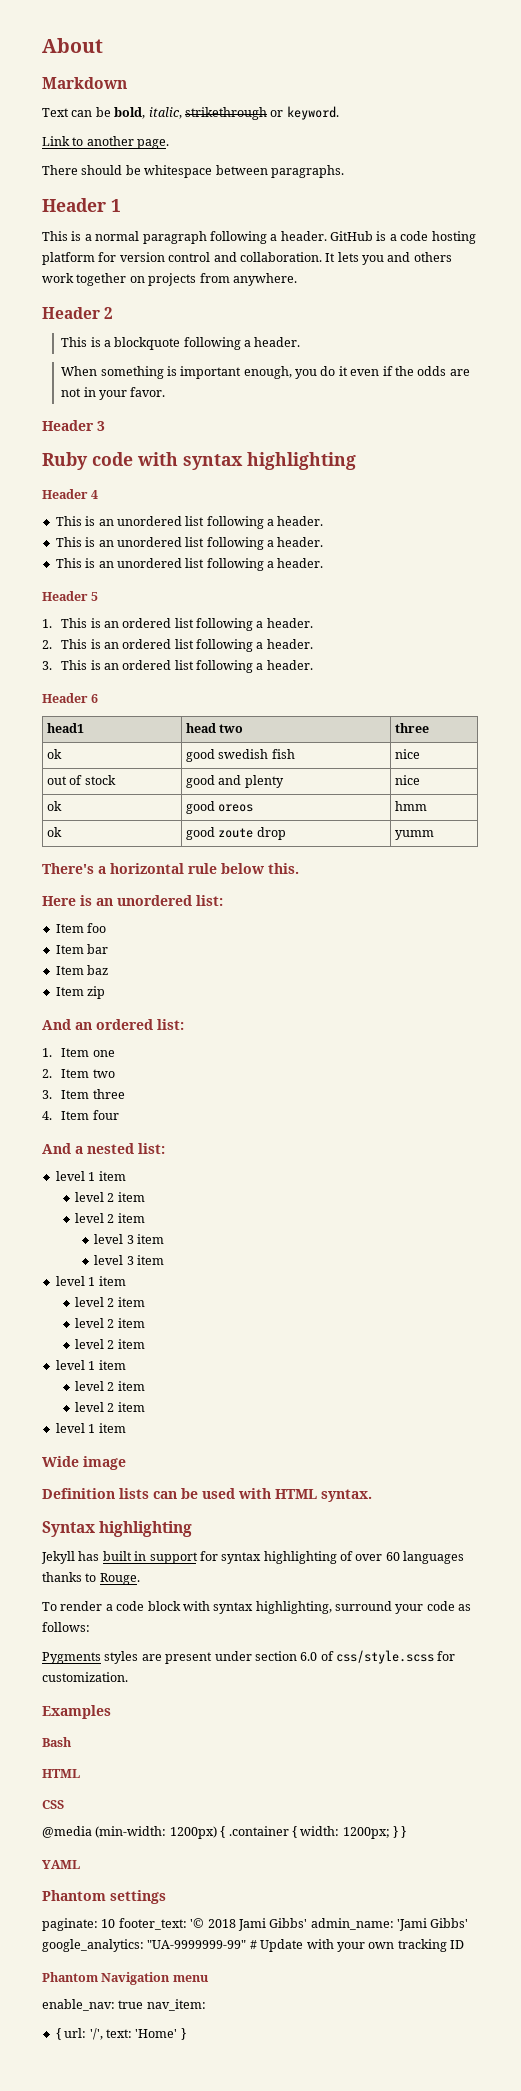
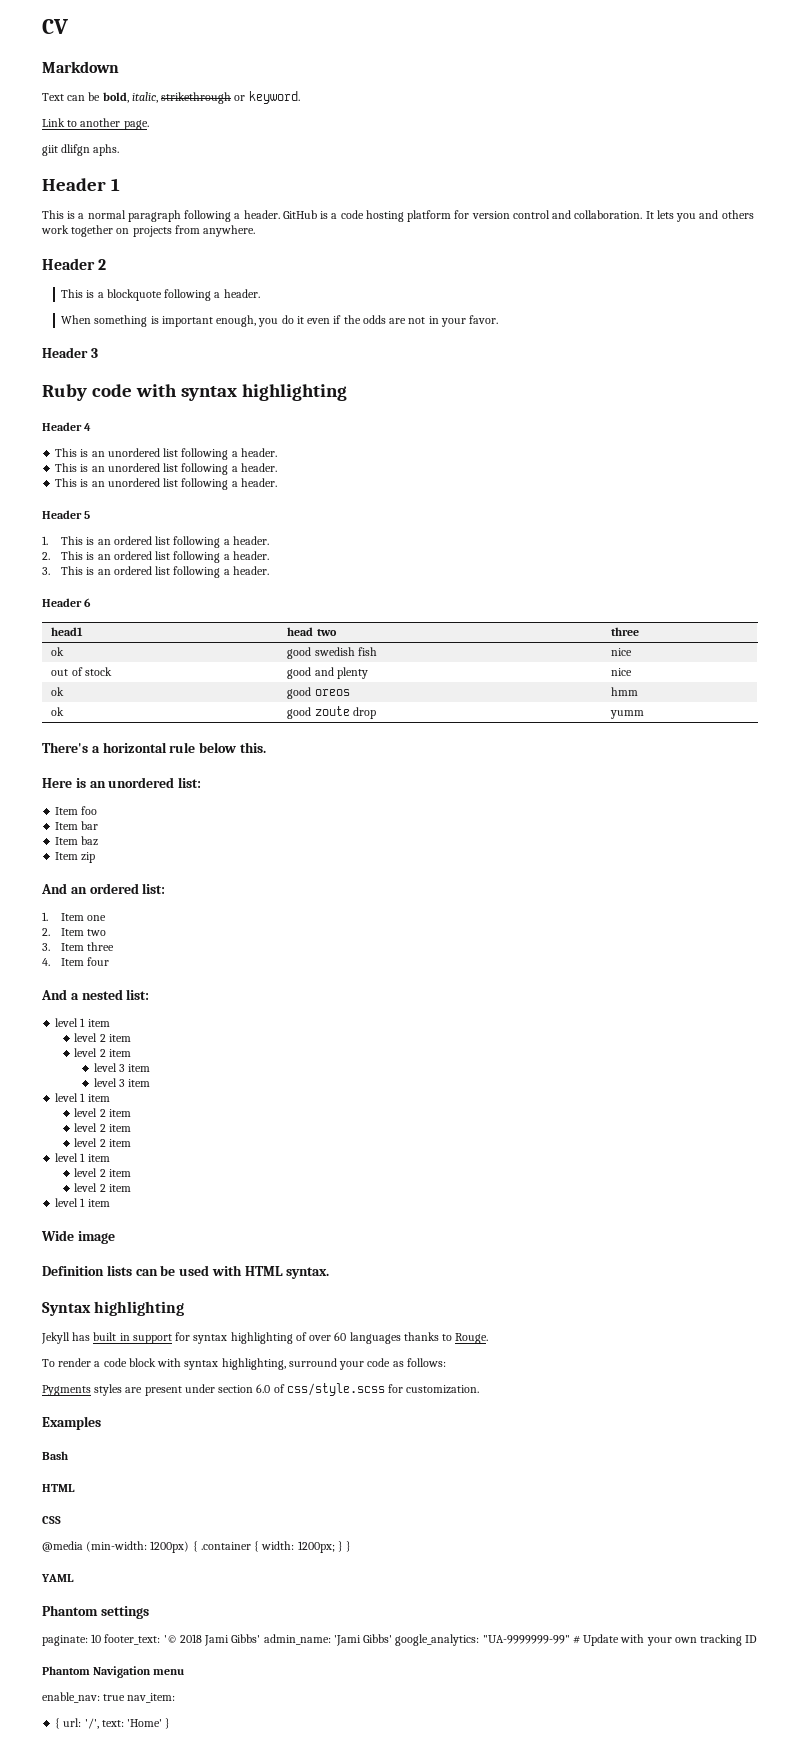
[42,38,103,53] About -> [42,19,68,34] CV
[42,165,344,178] There should be whitespace between paragraphs. -> [42,144,120,156] giit dlifgn aphs.

